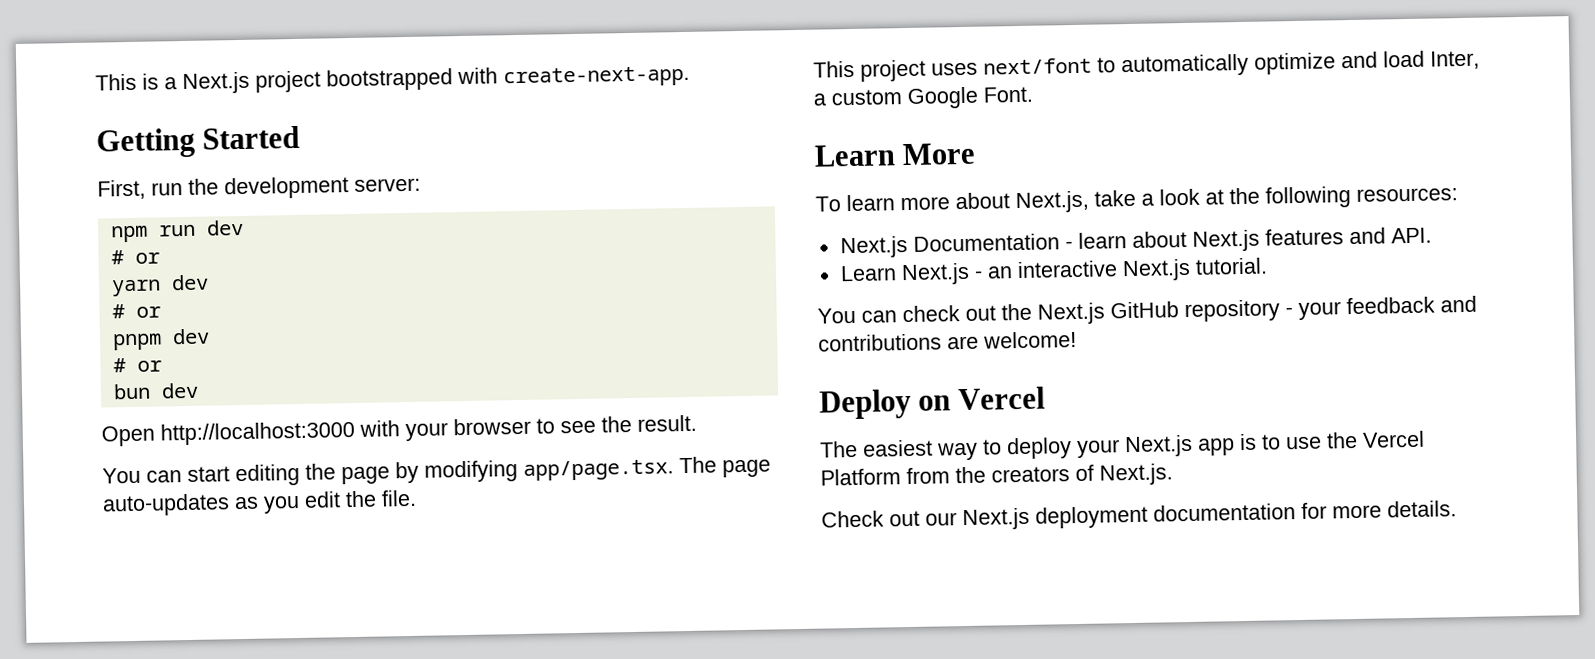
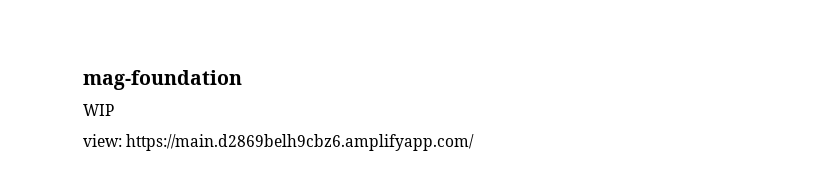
[95,65,690,95] [96,125,301,159] [97,176,421,200] [110,219,244,243] [110,250,160,265] [111,274,209,297] [111,304,161,319] [111,328,210,351] [112,358,162,373] [112,382,199,400] [101,414,697,447] [102,456,771,487] [102,489,417,517] [813,50,1480,82] [813,86,1033,109] [814,142,977,167] [815,186,1458,214] [839,227,1432,259] [839,257,1268,286] [817,295,1477,325] [818,330,1077,352] [819,386,1046,420] [820,430,1425,461] [820,463,1173,486] [821,500,1457,531] This is a Next.js project bootstrapped with create-next-app. // Getting Started // First, run the development server: // npm run dev // # or // yarn dev // # or // pnpm dev // # or // bun dev // Open http://localhost:3000 with your browser to see the result. // You can start editing the page by modifying app/page.tsx. The page auto-updates as you edit the file. // This project uses next/font to automatically optimize and load Inter, a custom Google Font. // Learn More // To learn more about Next.js, take a look at the following resources: // Next.js Documentation - learn about Next.js features and API. // Learn Next.js - an interactive Next.js tutorial. // You can check out the Next.js GitHub repository - your feedback and contributions are welcome! // Deploy on Vercel // The easiest way to deploy your Next.js app is to use the Vercel Platform from the creators of Next.js. // Check out our Next.js deployment documentation for more details. -> [83,70,242,90] [83,104,114,116] [83,134,475,151] mag-foundation // WIP // view: https://main.d2869belh9cbz6.amplifyapp.com/

